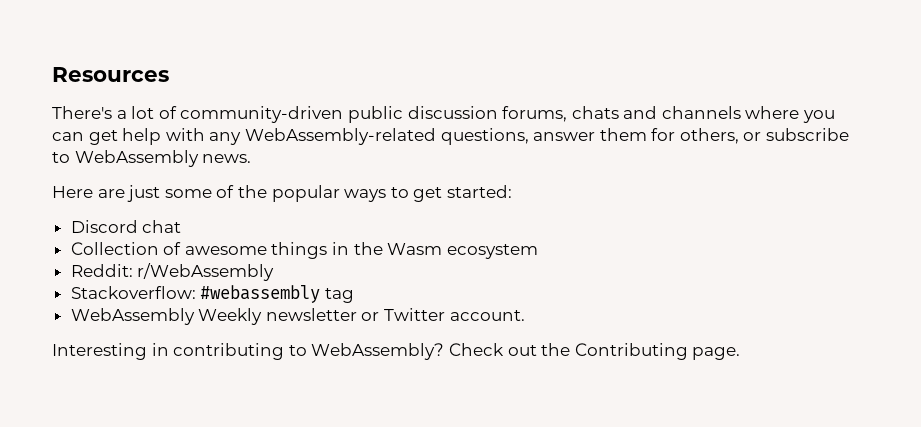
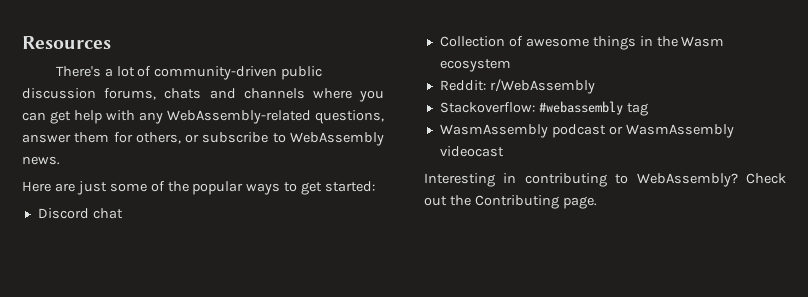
[70,308,525,325] WebAssembly Weekly newsletter or Twitter account. -> [439,124,734,138] [439,146,504,157] WasmAssembly podcast or WasmAssembly videocast

